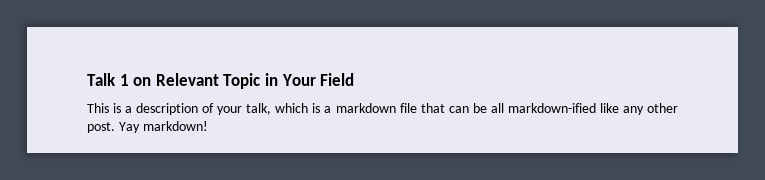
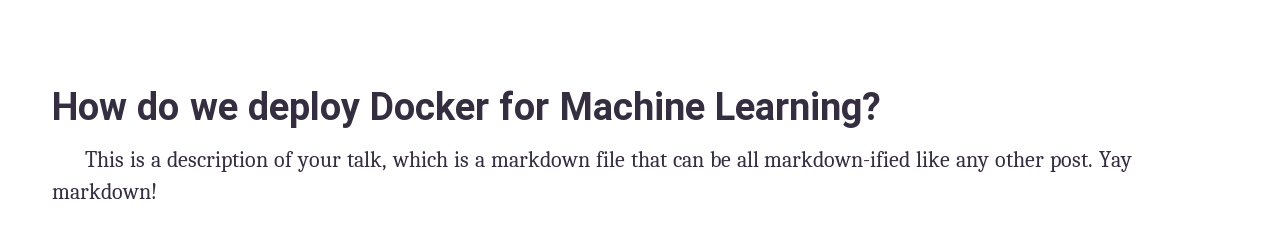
[87,73,355,89] Talk 1 on Relevant Topic in Your Field -> [52,90,881,128] How do we deploy Docker for Machine Learning?

